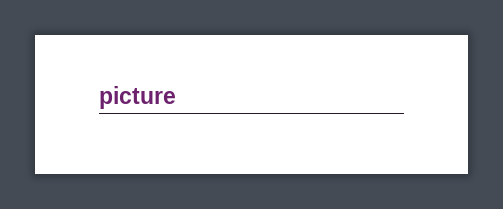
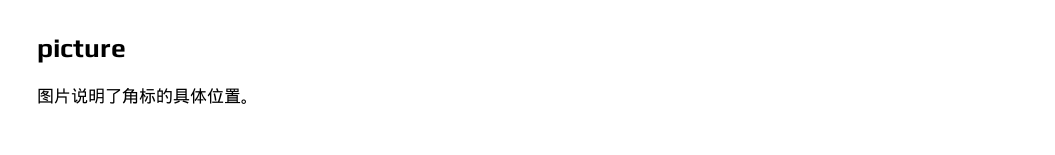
(176, 97) none -> [37,87,258,104] // 图片说明了角标的具体位置。

